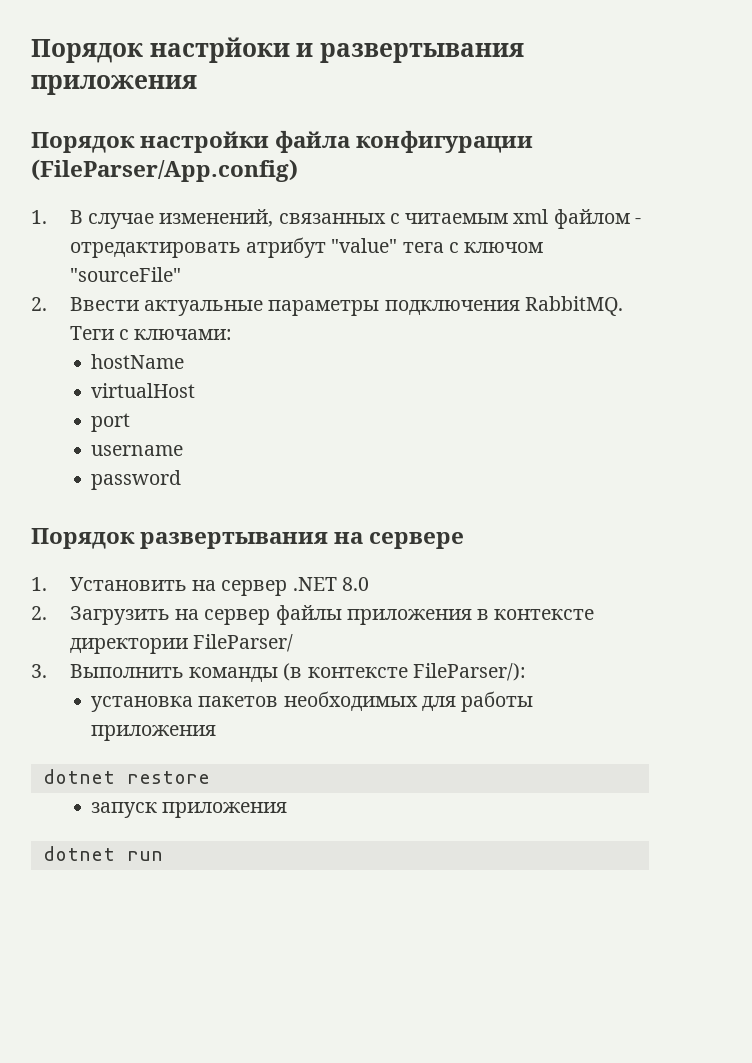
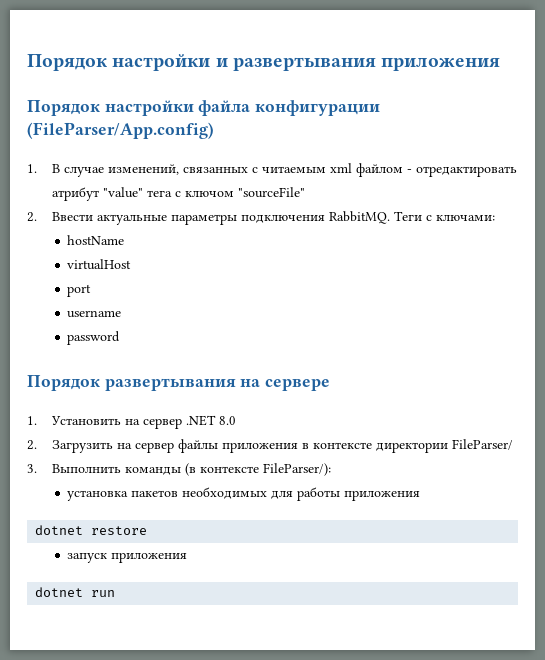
[31,37,290,63] Порядок настрйоки -> [27,54,211,71] Порядок настройки

